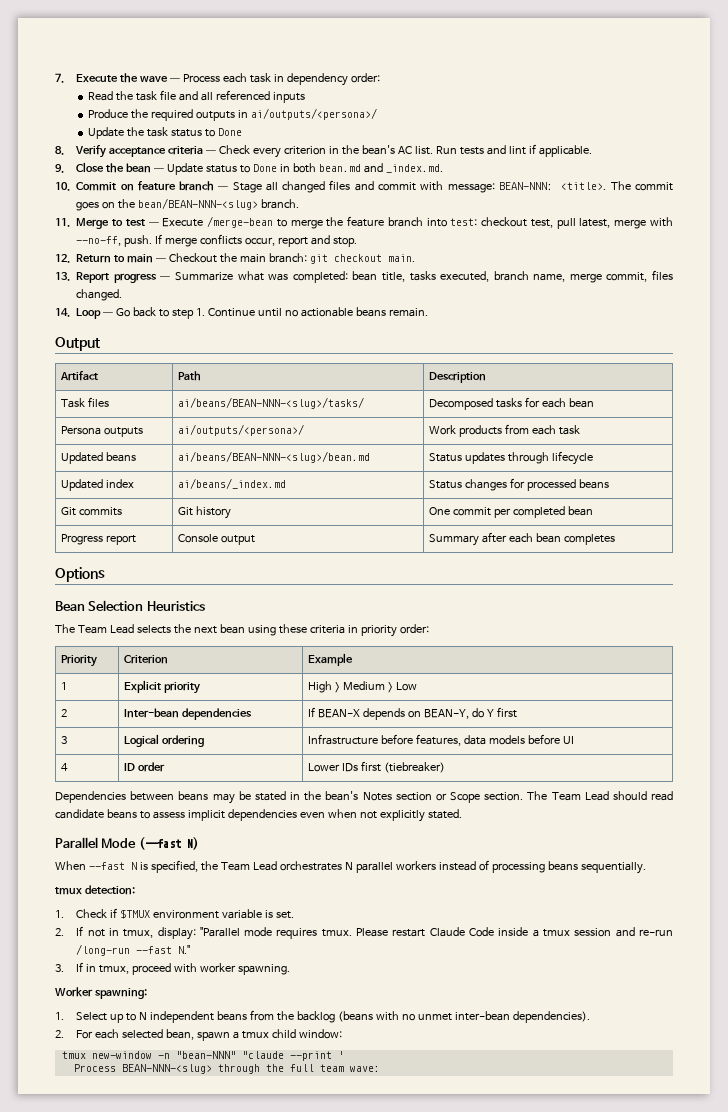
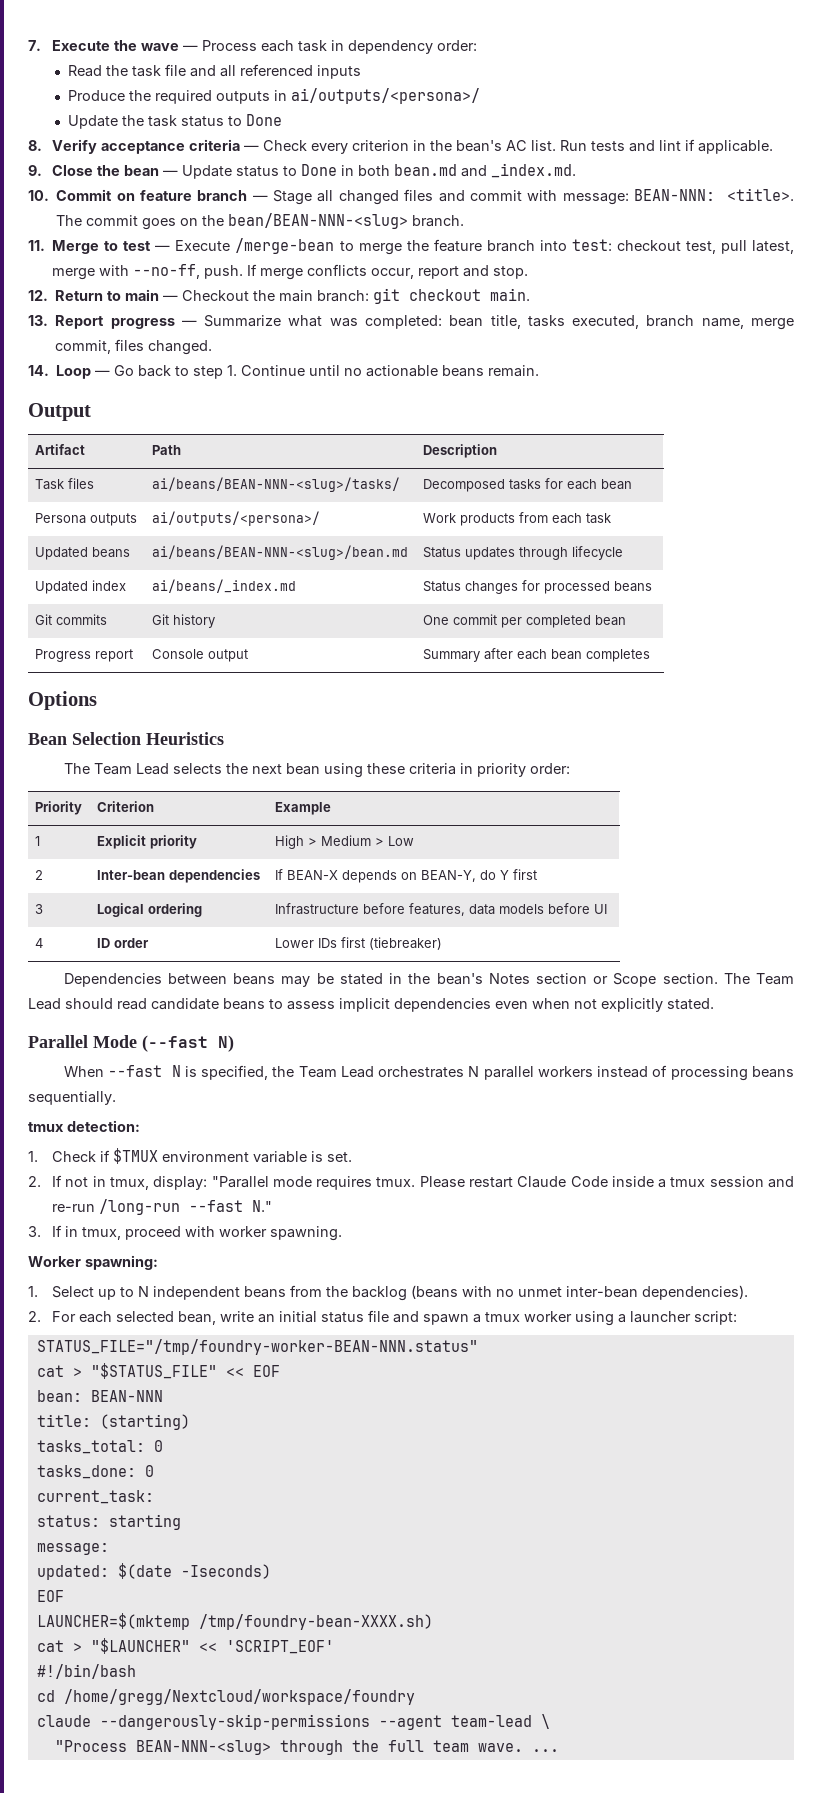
[197,1029,342,1041] [61,1051,344,1061] [73,1064,116,1072] spawn a tmux child window: // tmux new-window -n "bean-NNN" "claude --print ' // Process -> [220,1310,738,1326] [36,1339,478,1355] [36,1363,280,1379] [36,1390,163,1402] [36,1414,190,1430] [36,1440,163,1454] [36,1465,154,1479] [36,1490,154,1504] [36,1514,181,1530] [36,1543,109,1555] [36,1563,271,1580] [36,1590,64,1602] [36,1613,433,1630] [36,1638,334,1654] [36,1664,136,1679] [36,1689,415,1705] [36,1714,550,1730] [54,1740,127,1752] write an initial status file and spawn a tmux worker using a launcher script: // STATUS_FILE="/tmp/foundry-worker-BEAN-NNN.status" // cat > "$STATUS_FILE" << EOF // bean: BEAN-NNN // title: (starting) // tasks_total: 0 // tasks_done: 0 // current_task: // status: starting // message: // updated: $(date -Iseconds) // EOF // LAUNCHER=$(mktemp /tmp/foundry-bean-XXXX.sh) // cat > "$LAUNCHER" << 'SCRIPT_EOF' // #!/bin/bash // cd /home/gregg/Nextcloud/workspace/foundry // claude --dangerously-skip-permissions --agent team-lead \ // "Process
[349,1066,380,1072] wave: -> [477,1743,559,1752] wave. ...

